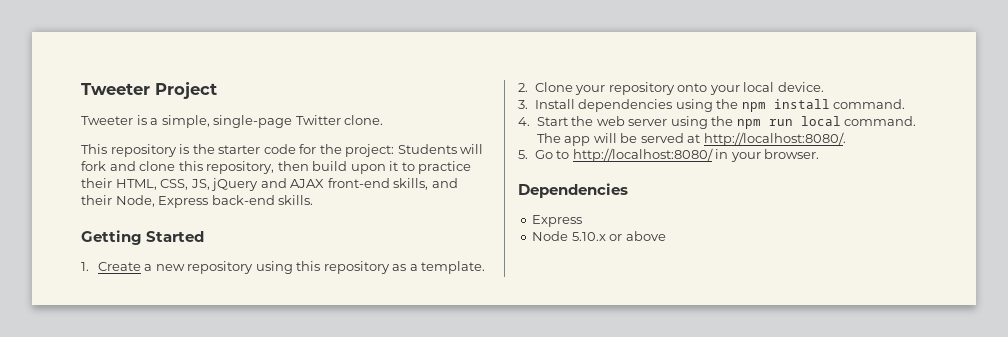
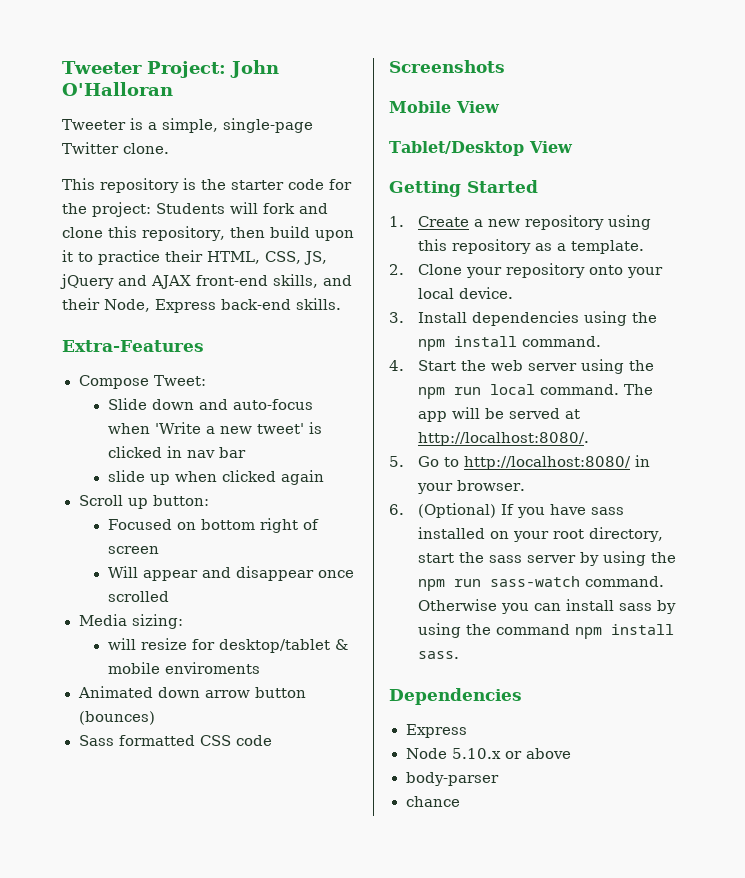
[81,82,217,99] Tweeter Project -> [62,60,279,78] [62,82,173,96] Tweeter Project: John O'Halloran
(314, 200) none -> [62,340,204,352] [78,375,206,389] [107,398,313,410] [107,422,322,434] [107,446,246,458] [107,470,324,485] [78,495,209,509] [107,518,319,533] [107,546,159,554] [107,566,354,581] [107,591,169,602] [78,614,183,629] [107,638,348,653] [107,662,260,674] [77,686,306,698] [78,711,155,725] [78,735,272,746] [389,60,505,73] [389,101,500,113] [389,141,573,156] // Extra-Features // Compose Tweet: // Slide down and auto-focus when 'Write a new tweet' is clicked in nav bar // slide up when clicked again // Scroll up button: // Focused on bottom right of screen // Will appear and disappear once scrolled // Media sizing: // will resize for desktop/tablet & mobile enviroments // Animated down arrow button (bounces) // Sass formatted CSS code // Screenshots // Mobile View // Tablet/Desktop View
(820, 154) none -> [389,503,625,518] [418,527,664,542] [418,551,677,566] [418,576,665,591] [418,599,677,614] [418,623,675,639] [418,651,460,659] // 6. (Optional) If you have sass installed on your root directory, start the sass server by using the npm run sass-watch command. Otherwise you can install sass by using the command npm install sass.
(666, 236) none -> [405,772,499,786] [405,796,460,807] // body-parser // chance

